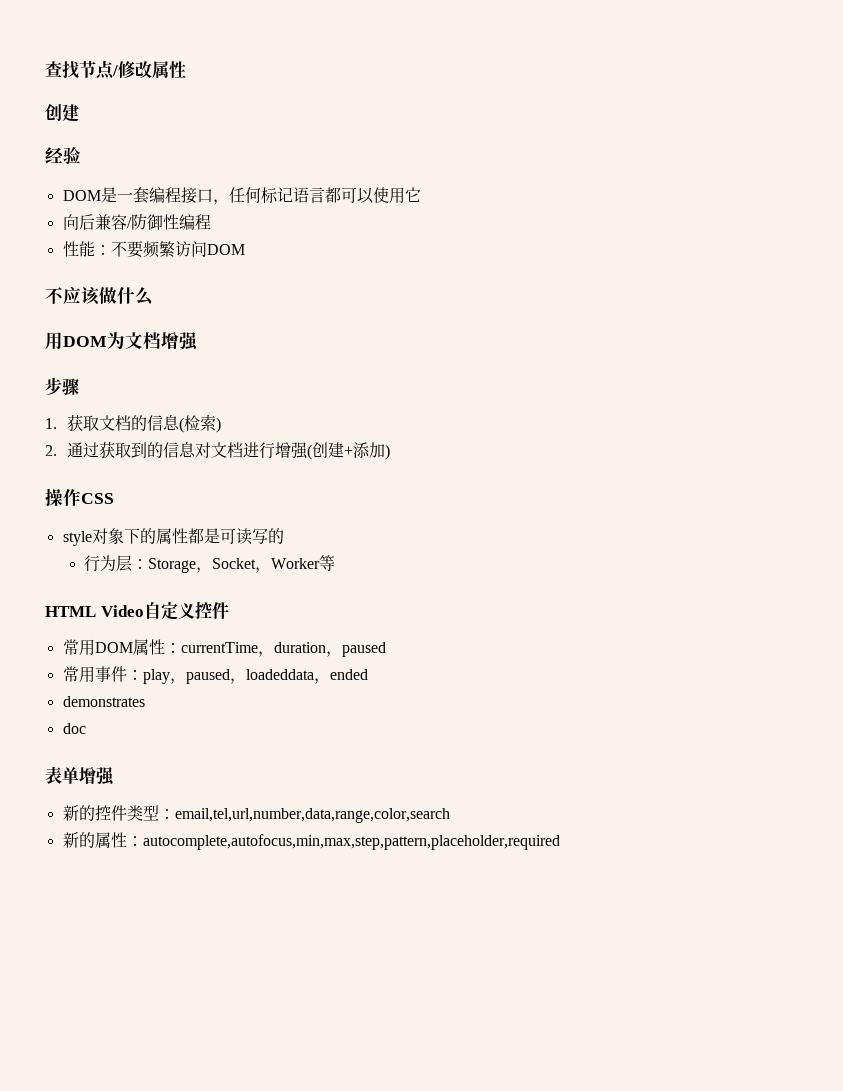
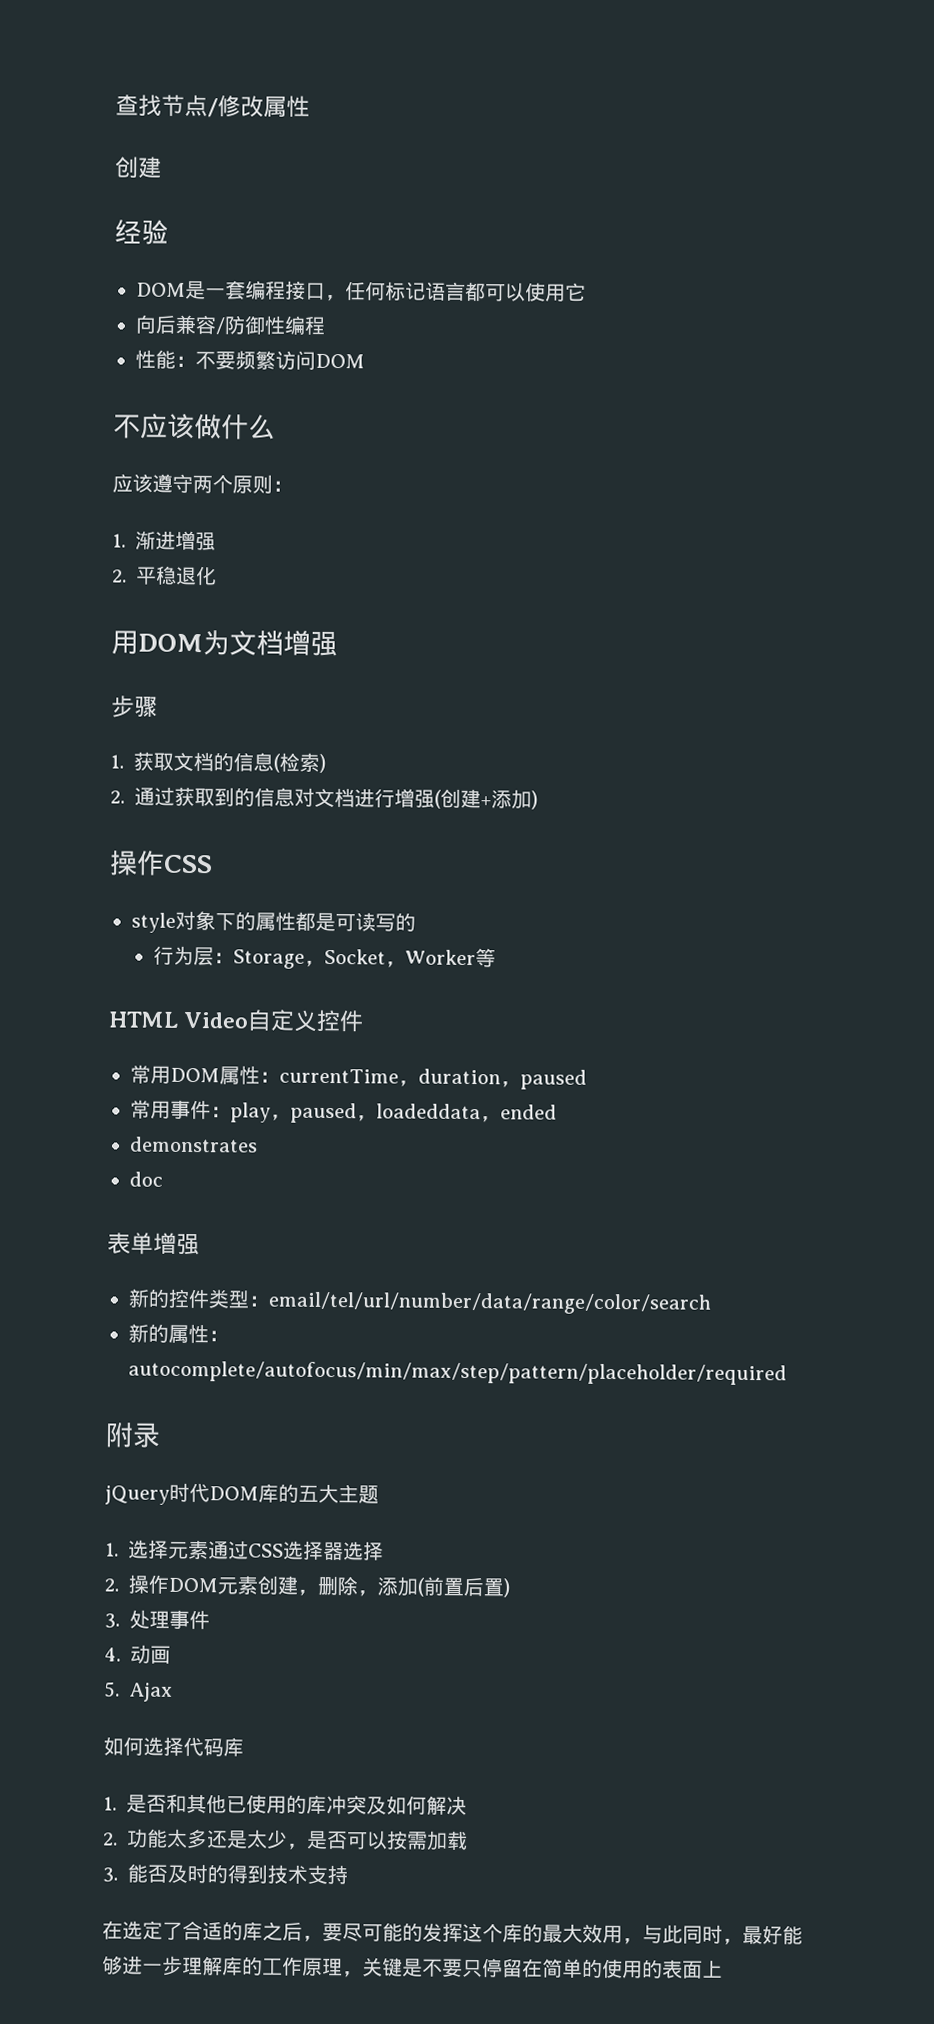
(154, 296) none -> [112,473,293,494] [112,530,216,551] [112,565,217,586] // 应该遵守两个原则： // 1.渐进增强 // 2.平稳退化
[174,808,450,823] email,tel,url,number,data,range,color,search -> [268,1291,711,1315] email/tel/url/number/data/range/color/search
[142,834,560,850] autocomplete,autofocus,min,max,step,pattern,placeholder,required -> [128,1360,787,1386] [105,1422,161,1448] [105,1482,379,1505] [105,1539,384,1561] [104,1574,510,1598] [104,1609,210,1630] [104,1644,171,1664] [104,1681,173,1702] [103,1736,244,1757] [103,1793,467,1816] [103,1828,468,1851] [102,1863,348,1885] [102,1920,803,1945] [102,1955,723,1979] autocomplete/autofocus/min/max/step/pattern/placeholder/required // 附录 // jQuery时代DOM库的五大主题 // 1.选择元素通过CSS选择器选择 // 2.操作DOM元素创建，删除，添加(前置后置) // 3.处理事件 // 4.动画 // 5. Ajax // 如何选择代码库 // 1.是否和其他已使用的库冲突及如何解决 // 2.功能太多还是太少，是否可以按需加载 // 3.能否及时的得到技术支持 // 在选定了合适的库之后，要尽可能的发挥这个库的最大效用，与此同时，最好能够进一步理解库的工作原理，关键是不要只停留在简单的使用的表面上

